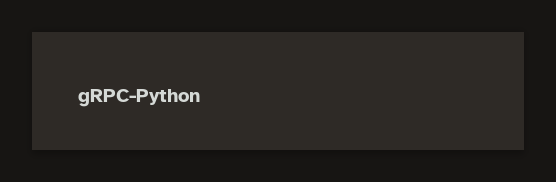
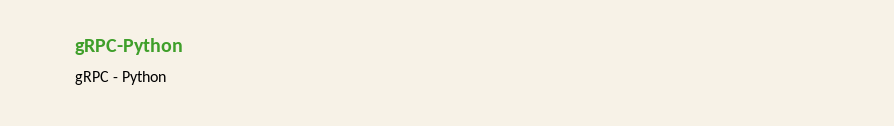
(200, 98) none -> [75,71,167,85] // gRPC - Python

